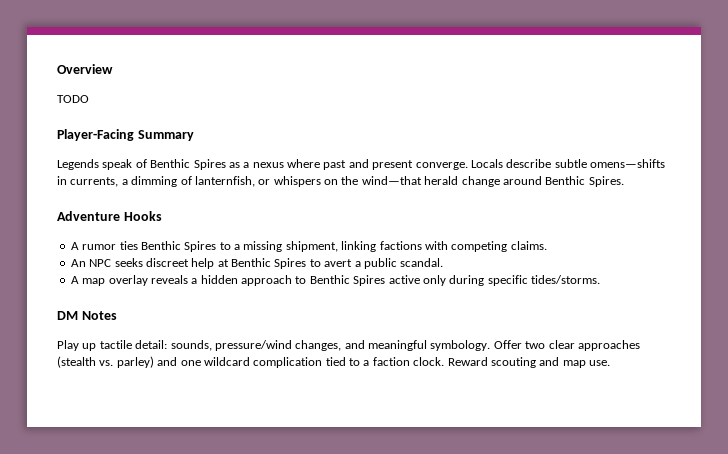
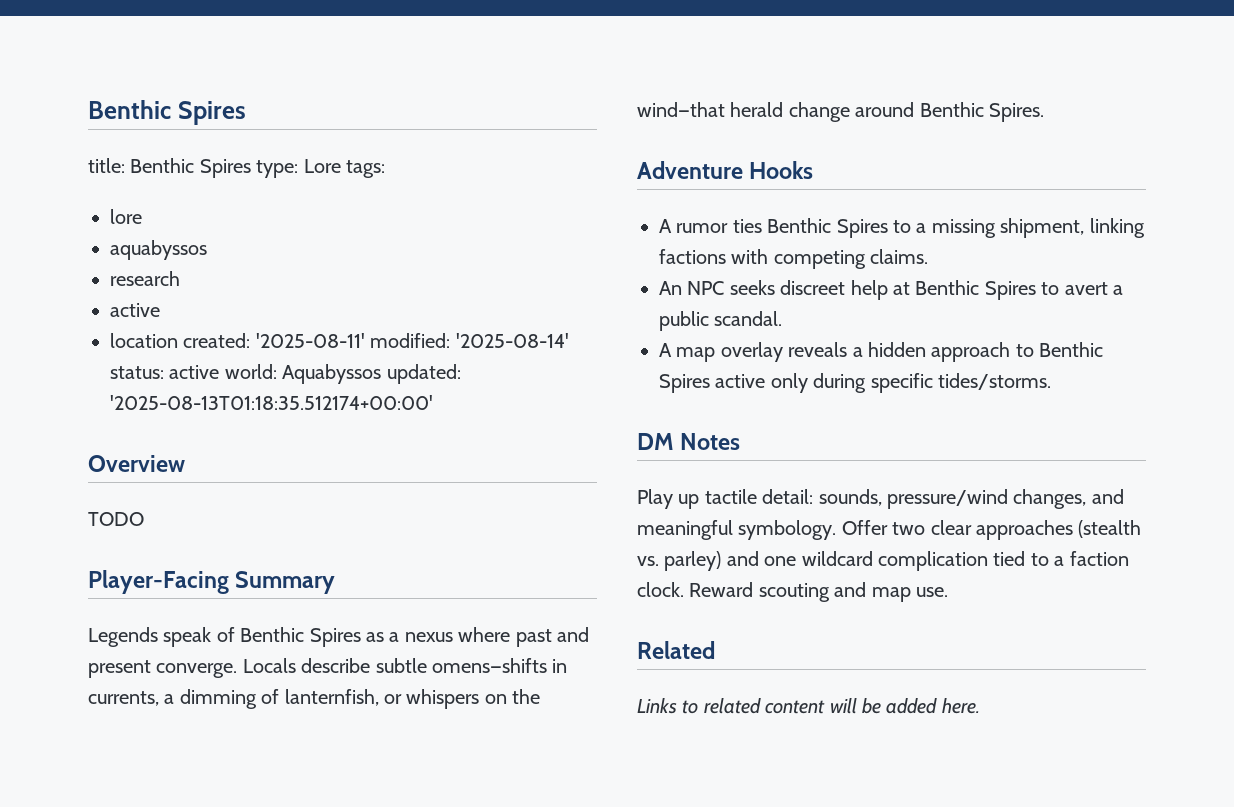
(57, 69) none -> [88,100,246,125] [88,158,385,178] [110,209,142,224] [110,240,207,260] [110,271,180,286] [110,303,160,317] [110,333,569,348] [110,364,461,384] [110,395,433,410] Benthic Spires // title: Benthic Spires type: Lore tags: // lore // aquabyssos // research // active // location created: '2025-08-11' modified: '2025-08-14' status: active world: Aquabyssos updated: '2025-08-13T01:18:35.512174+00:00' //
(610, 363) none -> [637,641,715,659] [637,698,980,714] // Related // Links to related content will be added here.

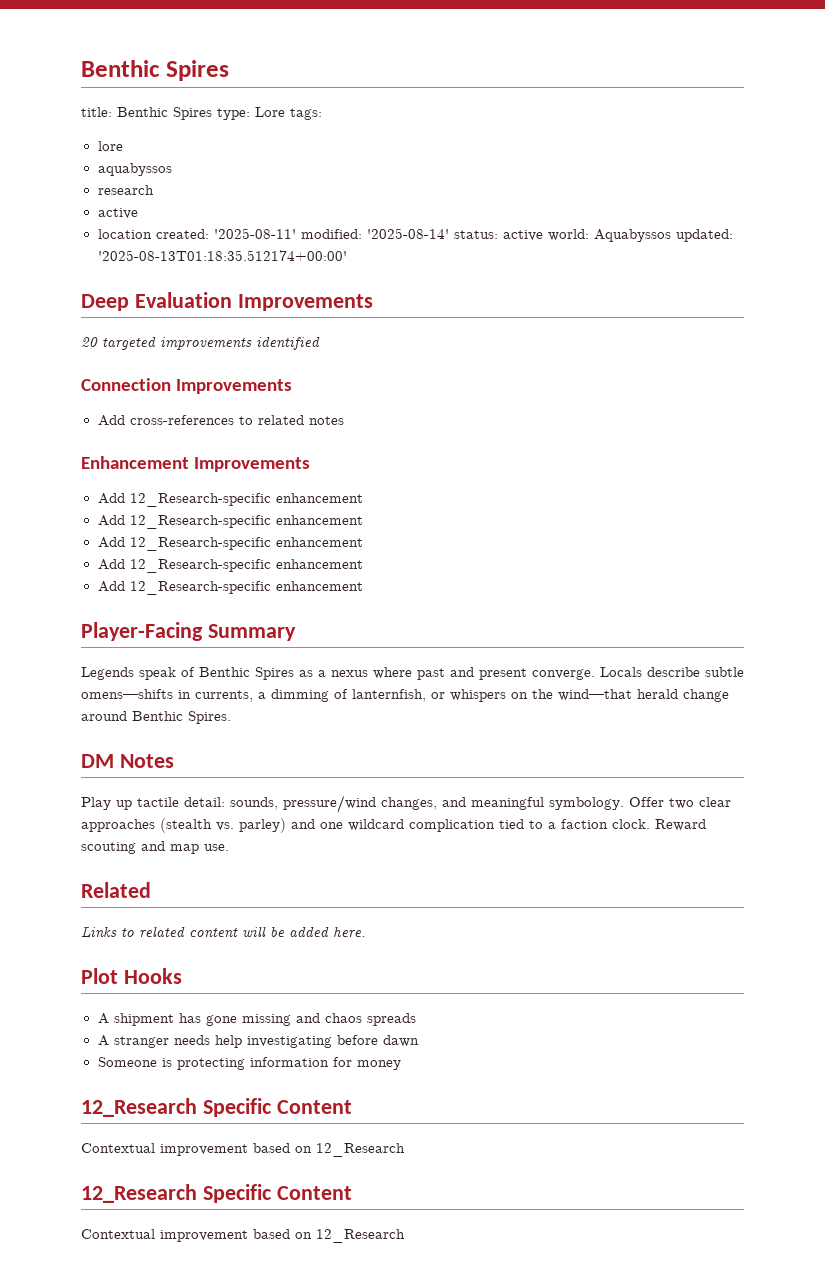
[88,455,185,472] [88,512,144,526] Overview // TODO -> [81,292,373,311] [81,336,320,350] [81,378,292,394] [97,415,344,426] [81,456,310,472] [97,493,363,507] [97,515,363,529] [97,537,363,551] [97,559,363,573] [97,581,363,595] Deep Evaluation Improvements // 20 targeted improvements identified // Connection Improvements // Add cross-references to related notes // Enhancement Improvements // Add 12_Research-specific enhancement // Add 12_Research-specific enhancement // Add 12_Research-specific enhancement // Add 12_Research-specific enhancement // Add 12_Research-specific enhancement
[637,161,814,179] [659,218,1145,238] [659,249,929,269] [659,280,1123,300] [659,311,783,331] [659,342,1104,362] [659,373,1051,393] // Adventure Hooks // A rumor ties Benthic Spires to a missing shipment, linking factions with competing claims. // An NPC seeks discreet help at Benthic Spires to avert a public scandal. // A map overlay reveals a hidden approach to Benthic Spires active only during specific tides/storms. -> (231, 717) none
(980, 706) none -> [81,968,182,984] [97,1013,416,1026] [97,1035,419,1048] [97,1057,401,1070] [81,1098,352,1117] [81,1143,405,1157] [81,1184,352,1203] [81,1229,405,1243] // Plot Hooks // A shipment has gone missing and chaos spreads // A stranger needs help investigating before dawn // Someone is protecting information for money // 12_Research Specific Content // Contextual improvement based on 12_Research // 12_Research Specific Content // Contextual improvement based on 12_Research

